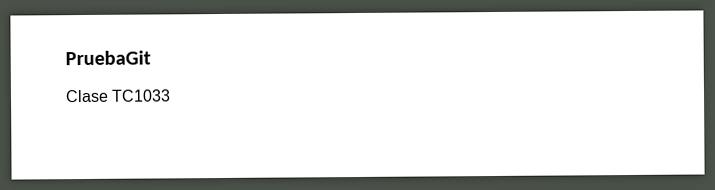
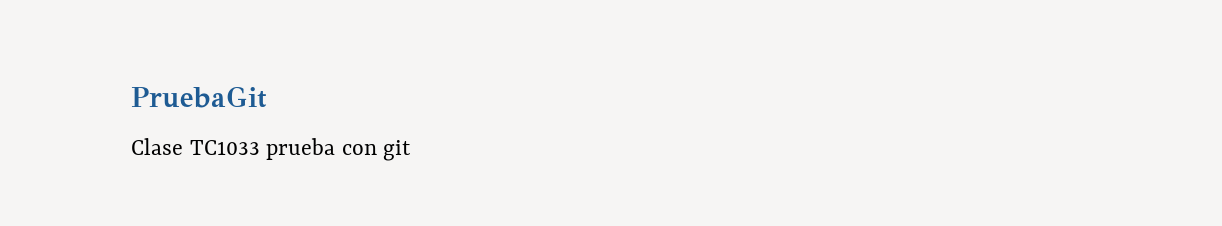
(172, 95) none -> [266,138,412,161] prueba con git

